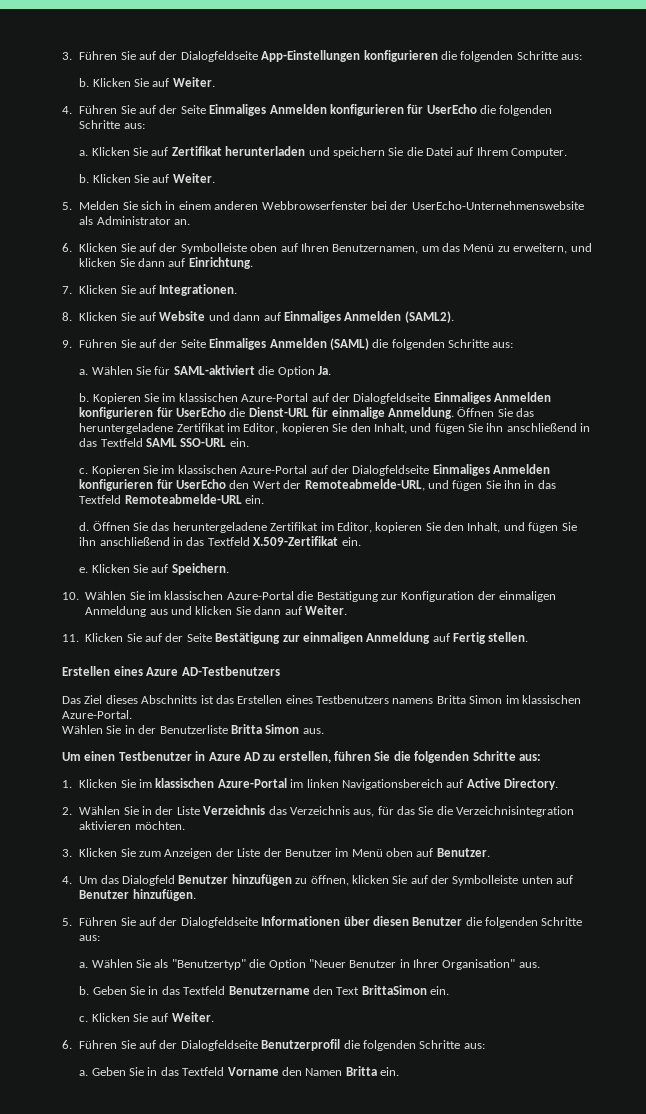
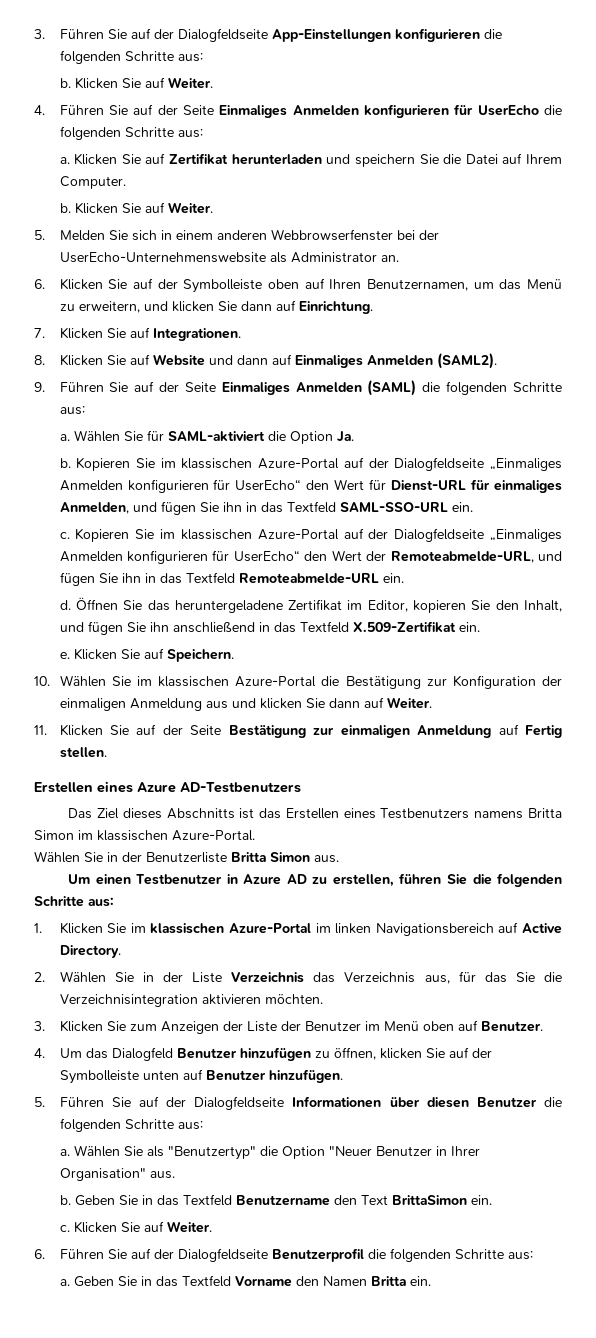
[433,392,552,404] [79,407,535,419] [79,423,591,434] [79,438,227,447] Einmaliges Anmelden konfigurieren für UserEcho die Dienst-URL für einmalige Anmeldung. Öffnen Sie das heruntergeladene Zertifikat im Editor, kopieren Sie den Inhalt, und fügen Sie ihn anschließend in das Textfeld SAML SSO-URL -> [489,458,562,471] [59,479,562,493] [59,501,448,515] „Einmaliges Anmelden konfigurieren für UserEcho“ den Wert für Dienst-URL für einmaliges Anmelden, und fügen Sie ihn in das Textfeld SAML-SSO-URL
[432,464,551,476] [79,479,227,491] Einmaliges Anmelden konfigurieren für UserEcho -> [490,529,562,542] [59,550,300,564] „Einmaliges Anmelden konfigurieren für UserEcho“

